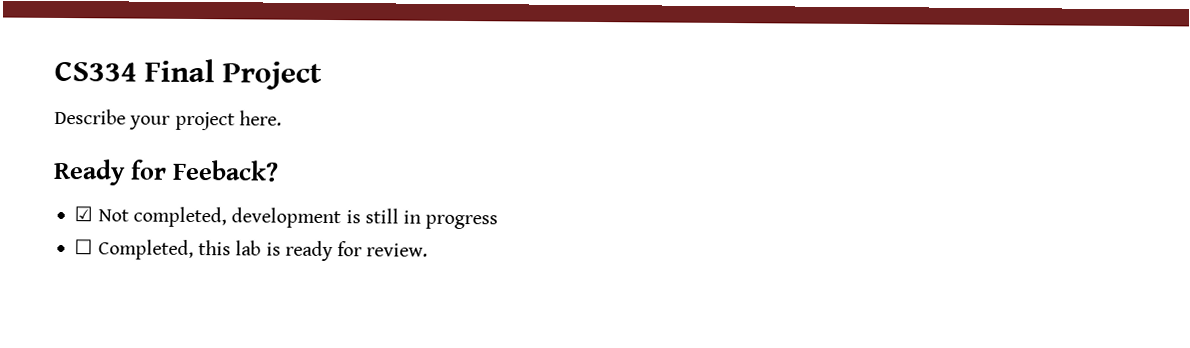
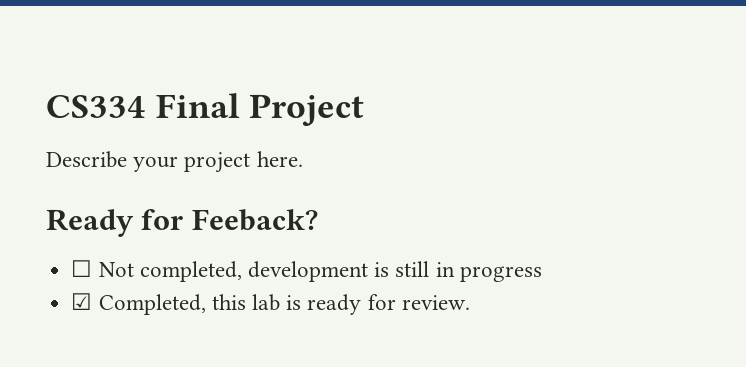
[74,206,94,222] ☑ -> [71,260,93,277] ☐
[74,239,94,255] ☐ -> [71,293,93,310] ☑

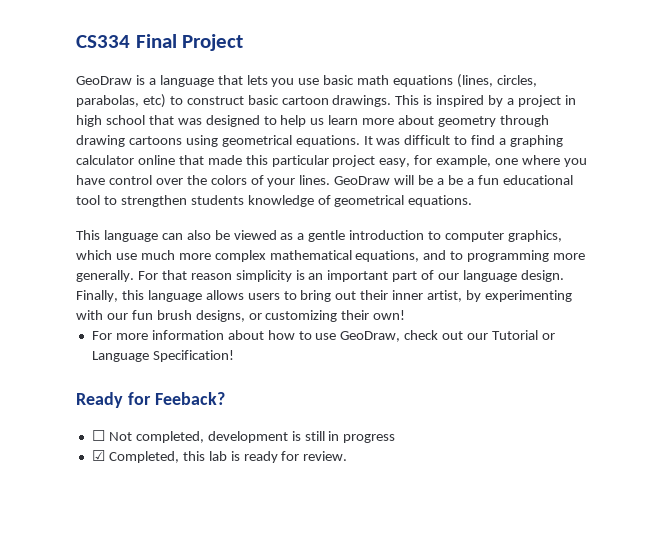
[46,151,303,173] Describe your project here. -> [76,74,537,88] [76,94,576,108] [76,115,549,127] [76,135,564,147] [76,155,587,167] [76,175,573,187] [76,195,473,207] [76,230,562,242] [76,250,586,262] [76,270,564,282] [76,290,572,302] [76,310,406,322] [91,330,555,342] [91,350,234,362] GeoDraw is a language that lets you use basic math equations (lines, circles, parabolas, etc) to construct basic cartoon drawings. This is inspired by a project in high school that was designed to help us learn more about geometry through drawing cartoons using geometrical equations. It was difficult to find a graphing calculator online that made this particular project easy, for example, one where you have control over the colors of your lines. GeoDraw will be a be a fun educational tool to strengthen students knowledge of geometrical equations. // This language can also be viewed as a gentle introduction to computer graphics, which use much more complex mathematical equations, and to programming more generally. For that reason simplicity is an important part of our language design. Finally, this language allows users to bring out their inner artist, by experimenting with our fun brush designs, or customizing their own! // For more information about how to use GeoDraw, check out our Tutorial or Language Specification!

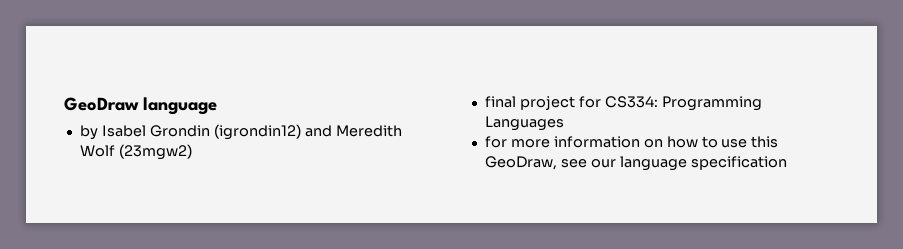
[76,34,244,51] [76,74,537,88] [76,94,576,108] [76,115,549,127] [76,135,564,147] [76,155,587,167] [76,175,573,187] [76,195,473,207] [76,230,562,242] [76,250,586,262] [76,270,564,282] [76,290,572,302] [76,310,406,322] [91,331,112,340] CS334 Final Project // GeoDraw is a language that lets you use basic math equations (lines, circles, parabolas, etc) to construct basic cartoon drawings. This is inspired by a project in high school that was designed to help us learn more about geometry through drawing cartoons using geometrical equations. It was difficult to find a graphing calculator online that made this particular project easy, for example, one where you have control over the colors of your lines. GeoDraw will be a be a fun educational tool to strengthen students knowledge of geometrical equations. // This language can also be viewed as a gentle introduction to computer graphics, which use much more complex mathematical equations, and to programming more generally. For that reason simplicity is an important part of our language design. Finally, this language allows users to bring out their inner artist, by experimenting with our fun brush designs, or customizing their own! // For -> [64,97,217,115] [79,124,402,140] [79,144,192,160] [484,96,762,111] [484,116,564,131] [484,136,507,148] GeoDraw language // by Isabel Grondin (igrondin12) and Meredith Wolf (23mgw2) // final project for CS334: Programming Languages // for
[227,330,264,340] about -> [643,139,663,148] on
[340,330,555,342] [91,350,234,362] [76,392,225,408] [91,430,396,443] [91,450,348,463] GeoDraw, check out our Tutorial or Language Specification! // Ready for Feeback? // ☐ Not completed, development is still in progress // ☑ Completed, this lab is ready for review. -> [751,136,779,148] [484,156,787,171] this GeoDraw, see our language specification

